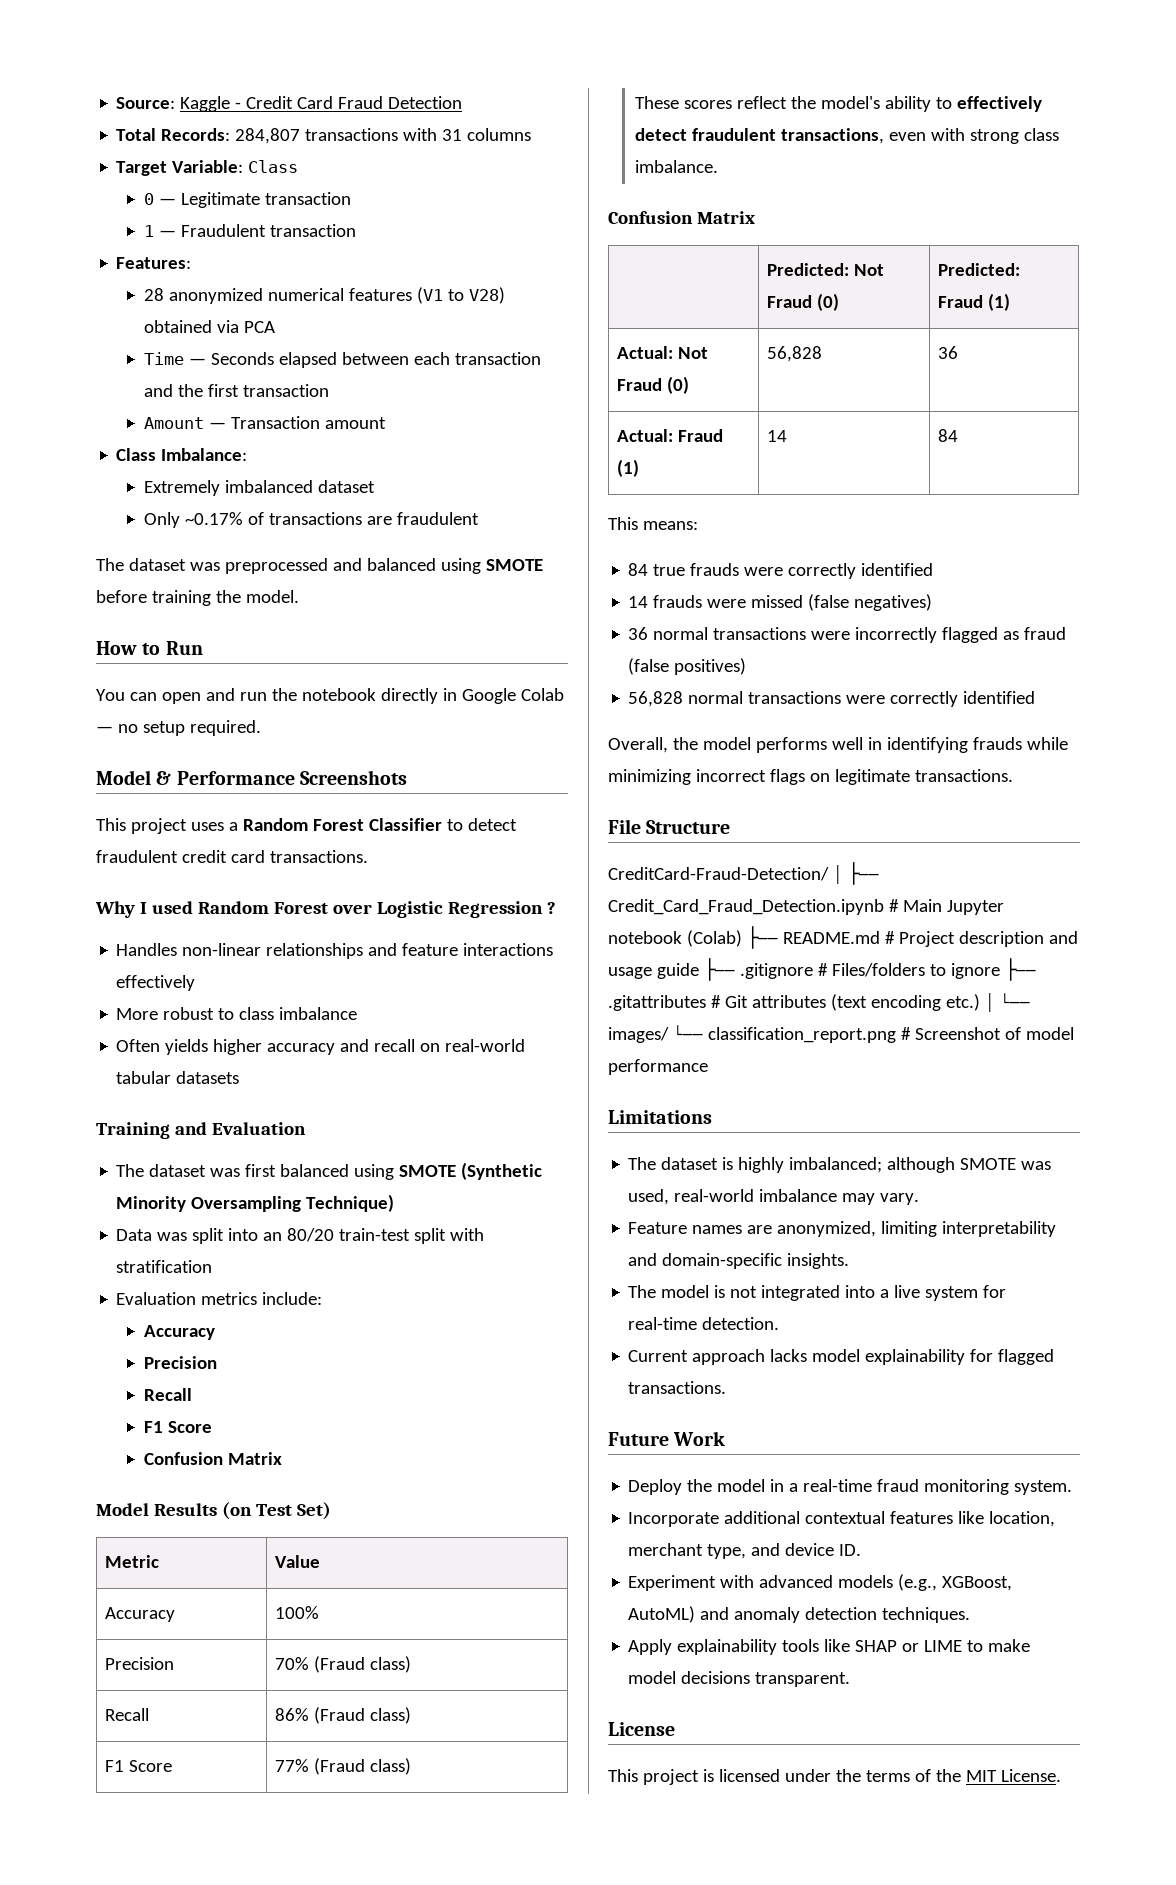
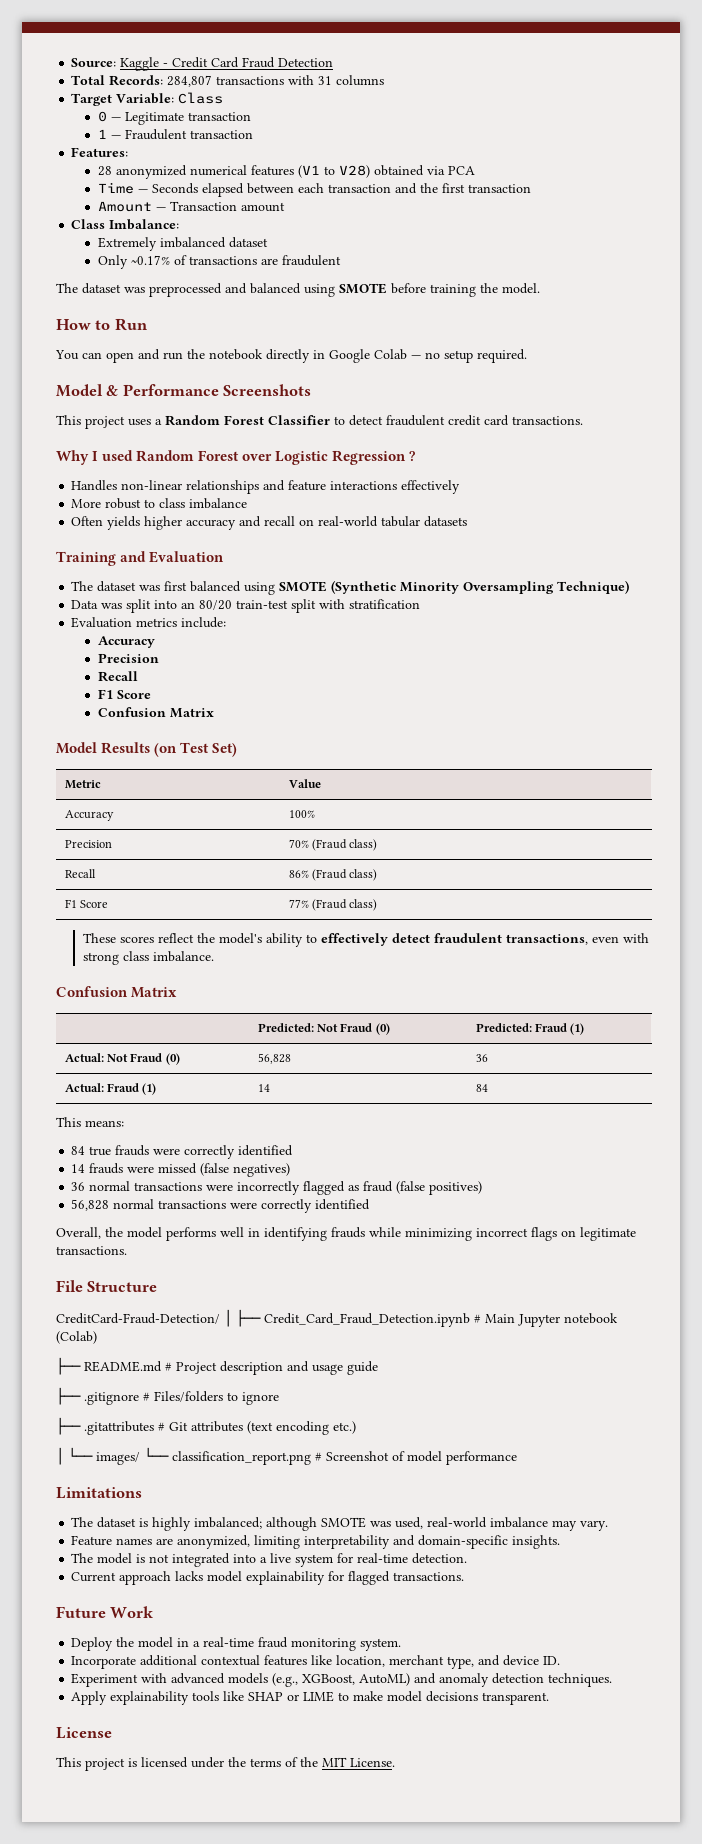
(742, 938) none -> (97, 1337) //
(699, 971) none -> (378, 1368) //
(1000, 971) none -> (279, 1398) //
(980, 1002) none -> (356, 1427) //

